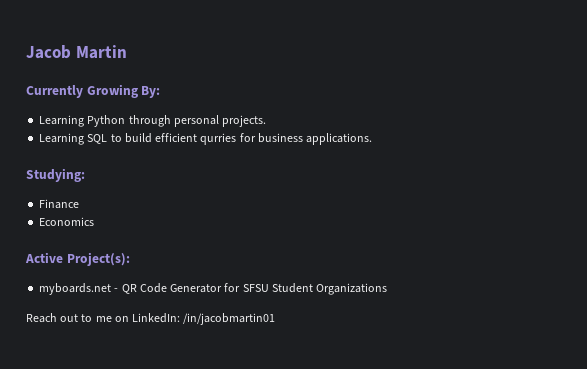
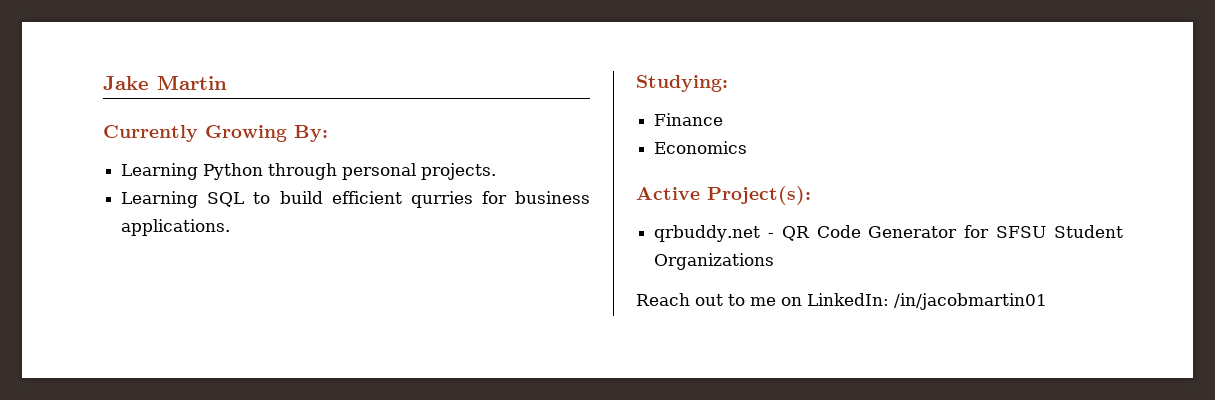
[26,45,71,59] Jacob -> [103,76,149,90] Jake
[39,283,112,295] myboards.net -> [654,225,761,242] qrbuddy.net

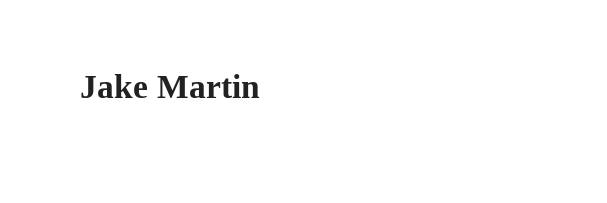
[103,125,328,142] [121,163,497,180] [121,191,590,208] [121,219,231,236] [636,75,728,92] [654,113,724,126] [654,141,748,154] [636,186,811,205] [654,225,1123,242] [654,253,775,270] [636,293,1047,310] // Currently Growing By: // Learning Python through personal projects. // Learning SQL to build efficient qurries for business applications. // Studying: // Finance // Economics // Active Project(s): // qrbuddy.net - QR Code Generator for SFSU Student Organizations // Reach out to me on LinkedIn: /in/jacobmartin01 -> (261, 86) none

